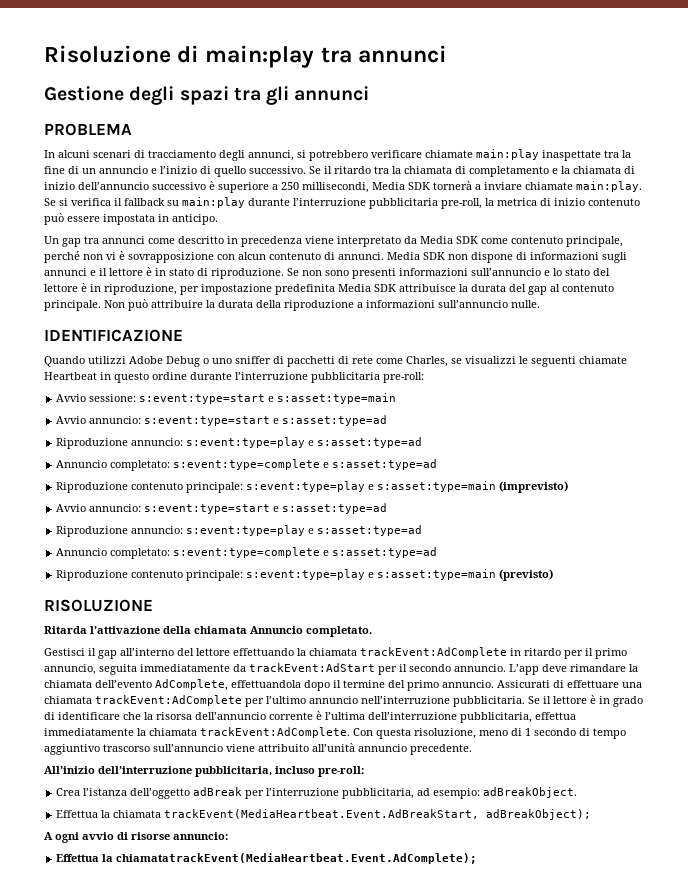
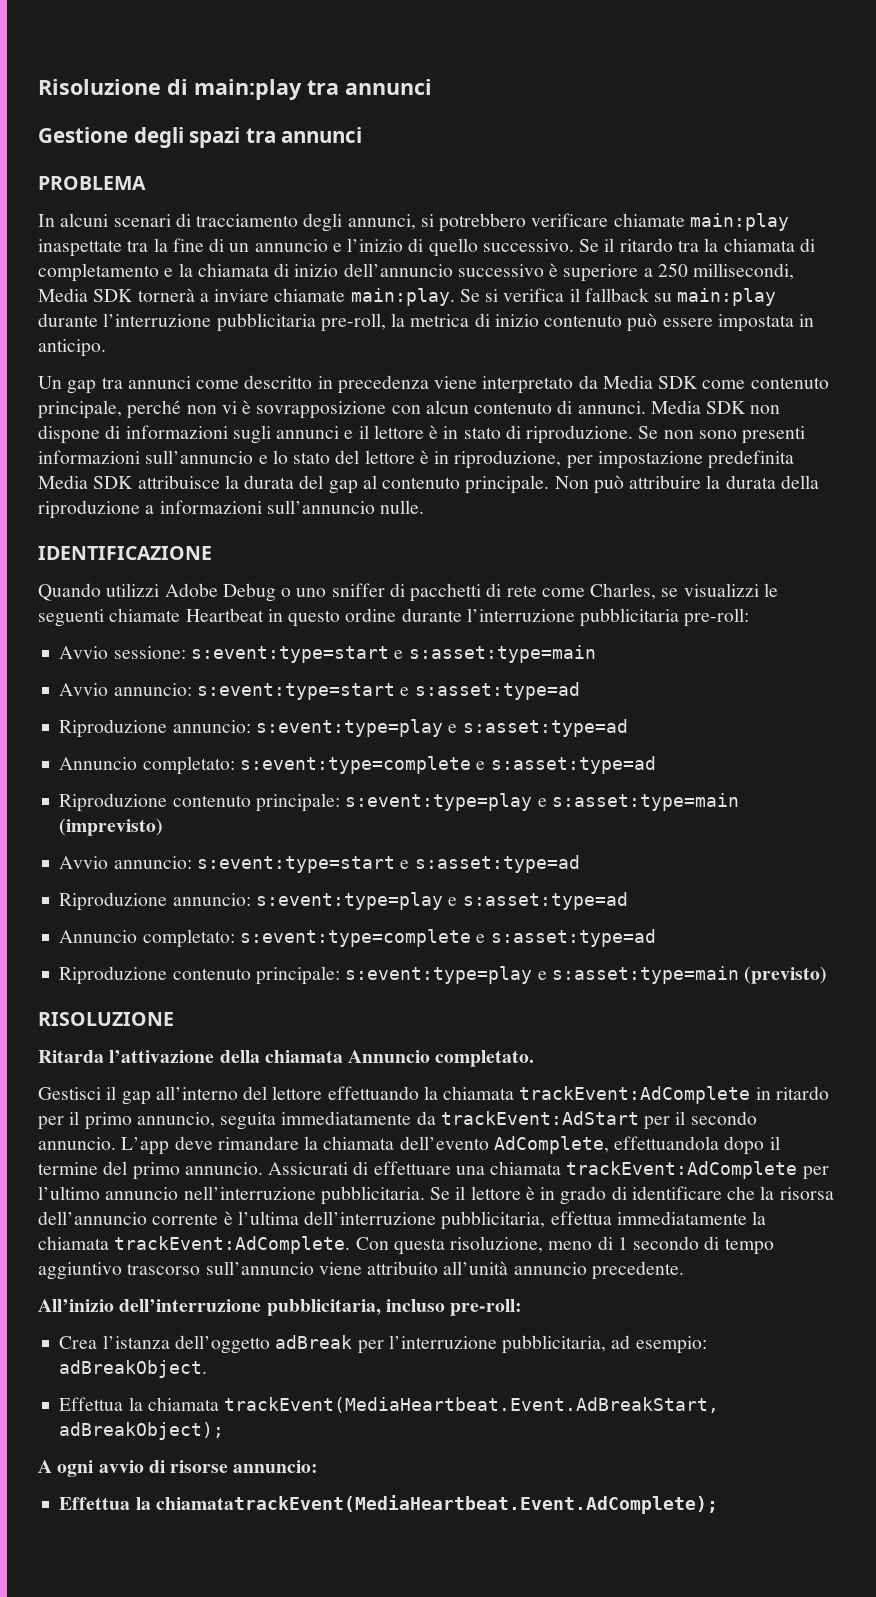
[266,86,290,105] gli -> (276, 135) none

